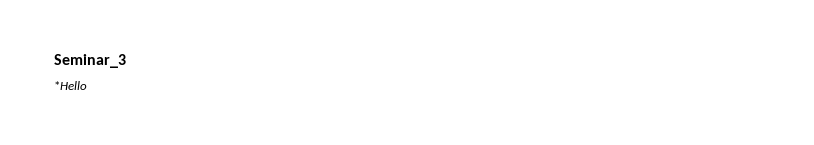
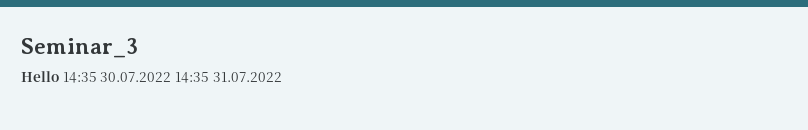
[54,81,87,90] *Hello -> [21,71,282,83] Hello 14:35 30.07.2022 14:35 31.07.2022

